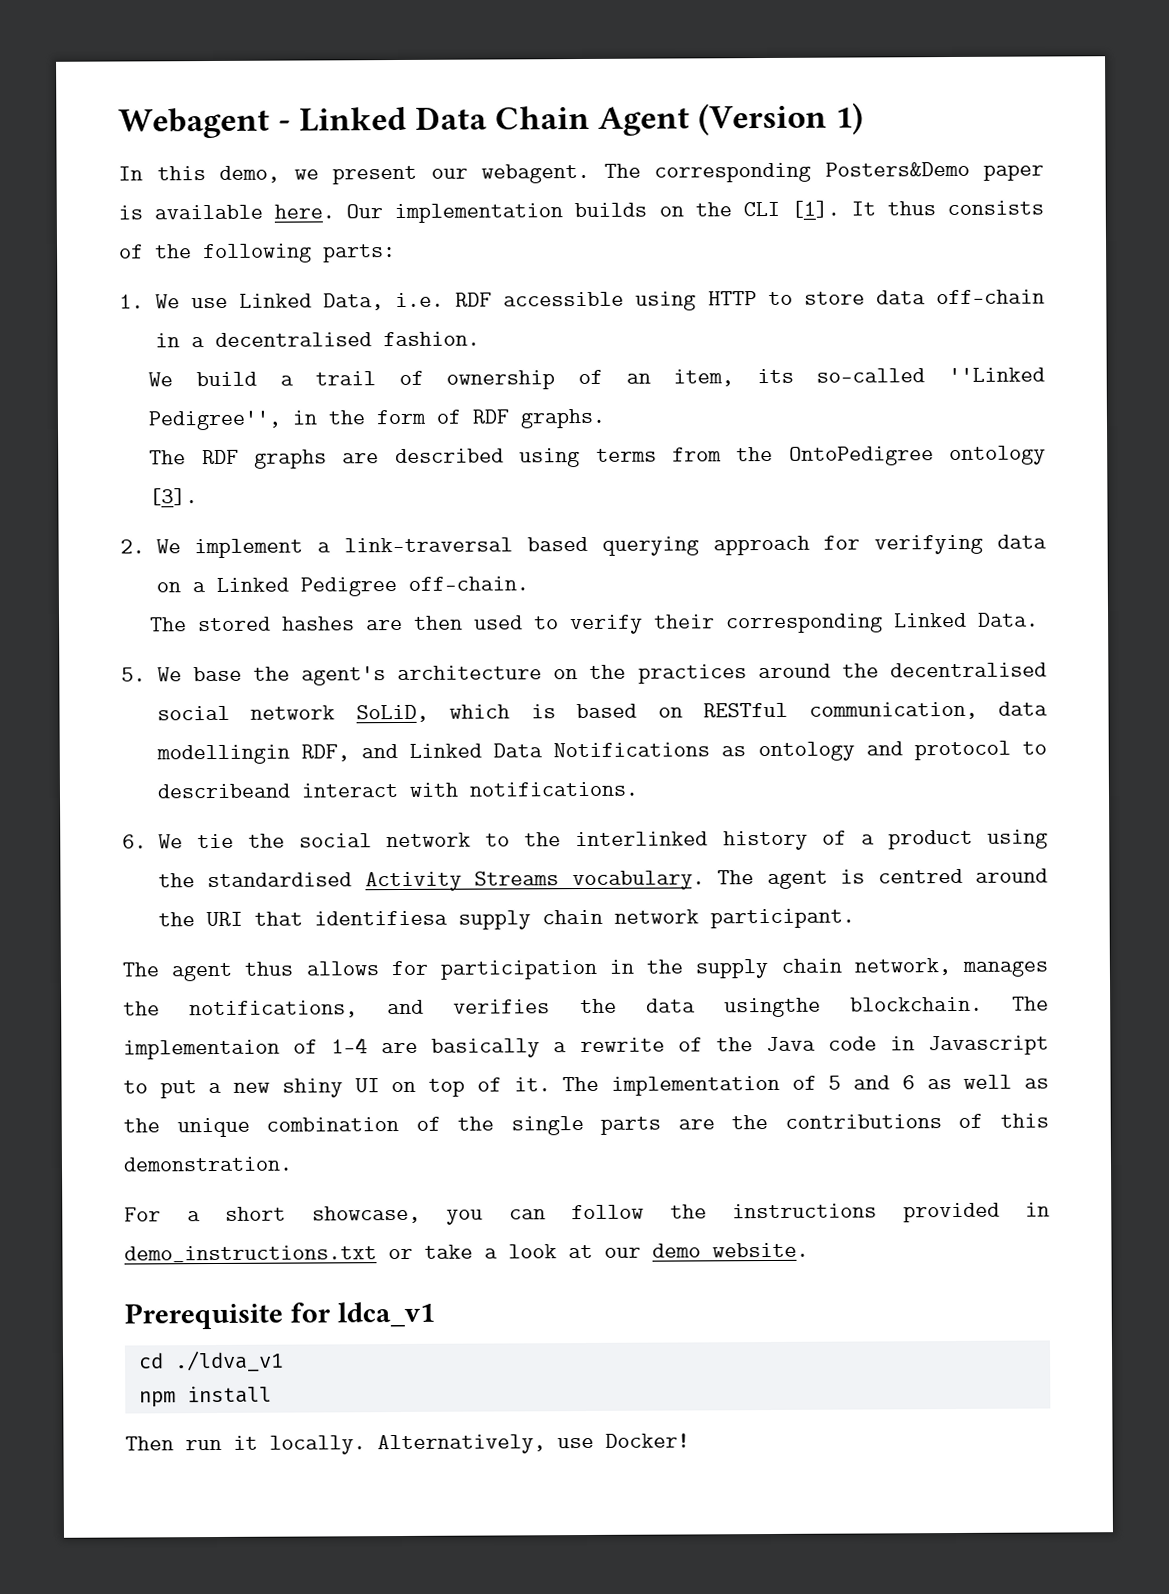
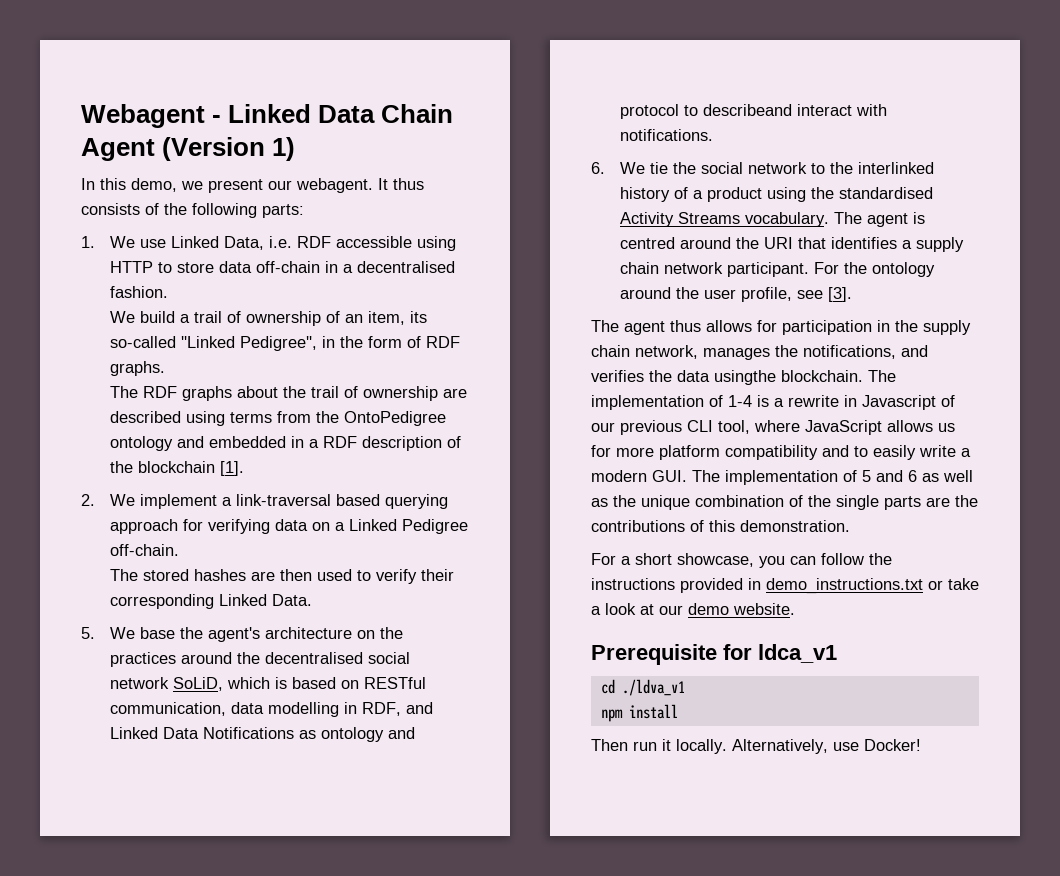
[603,161,1044,183] [118,200,840,224] The corresponding Posters&Demo paper is available here. Our implementation builds on the CLI [1]. -> (373, 185) none
(328, 459) none -> [237,386,439,401] about the trail of ownership
[149,488,199,506] [3]. -> [177,436,462,451] [110,461,245,476] and embedded in a RDF description of the blockchain [1].
[155,744,290,765] modellingin -> [268,702,358,717] modelling in
[313,910,448,926] identifiesa -> [831,237,913,249] identifies a
(855, 918) none -> [814,262,936,277] [620,287,853,302] For the ontology around the user profile, see [3].
[123,1039,280,1060] implementaion -> [591,395,704,410] implementation
[381,1035,1050,1058] [123,1077,551,1099] are basically a rewrite of the Java code in Javascript to put a new shiny UI on top of it. -> [757,395,955,410] [591,420,955,435] [591,445,971,460] [591,470,687,482] is a rewrite in Javascript of our previous CLI tool, where JavaScript allows us for more platform compatibility and to easily write a modern GUI.

